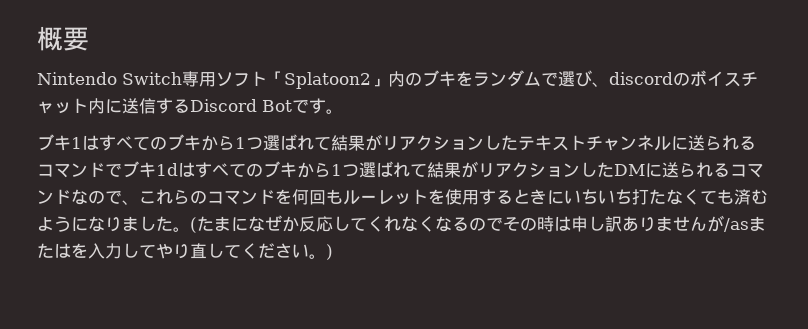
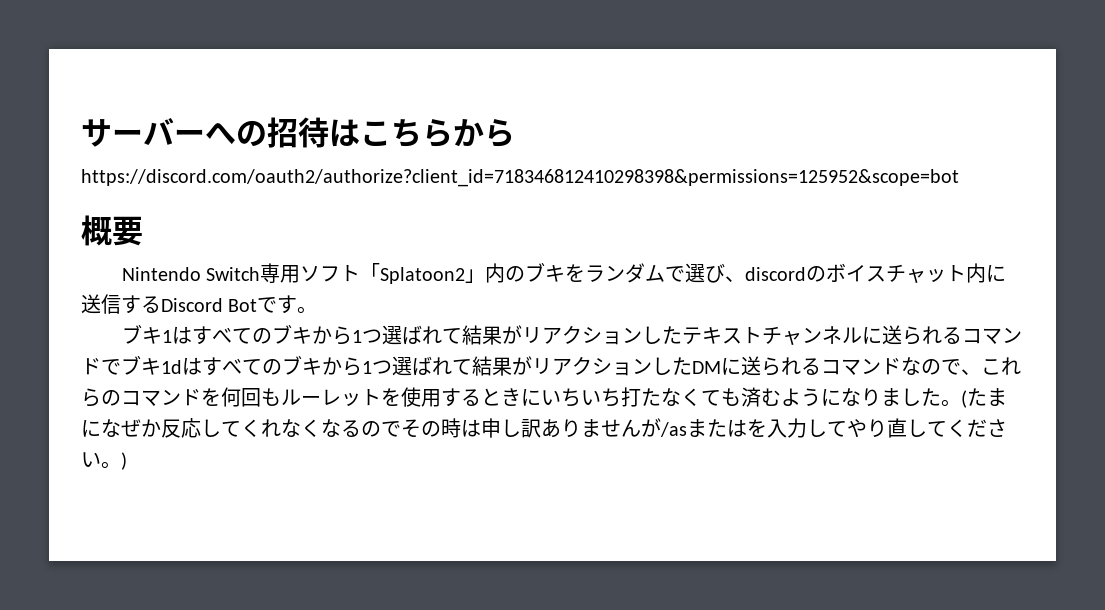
(37, 38) none -> [81,117,515,148] [81,169,959,187] サーバーへの招待はこちらから // https://discord.com/oauth2/authorize?client_id=718346812410298398&permissions=125952&scope=bot //

